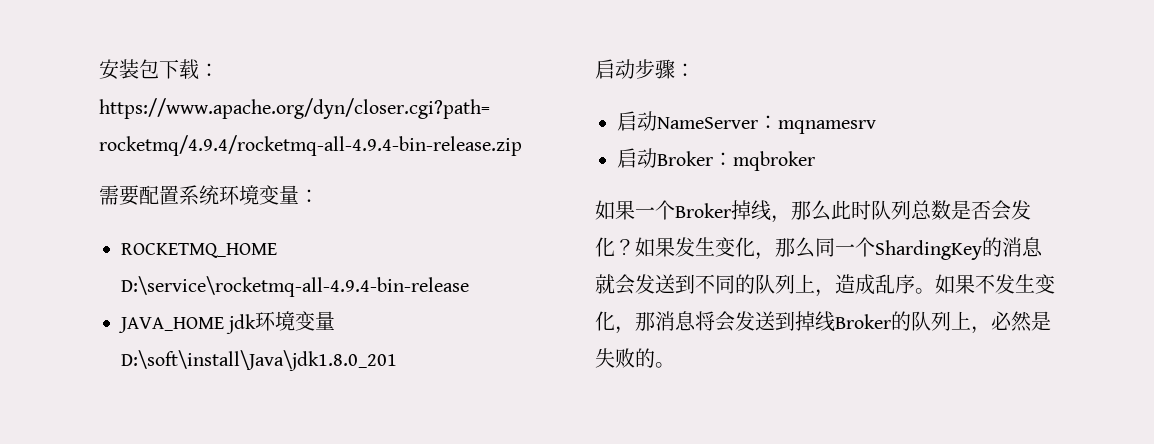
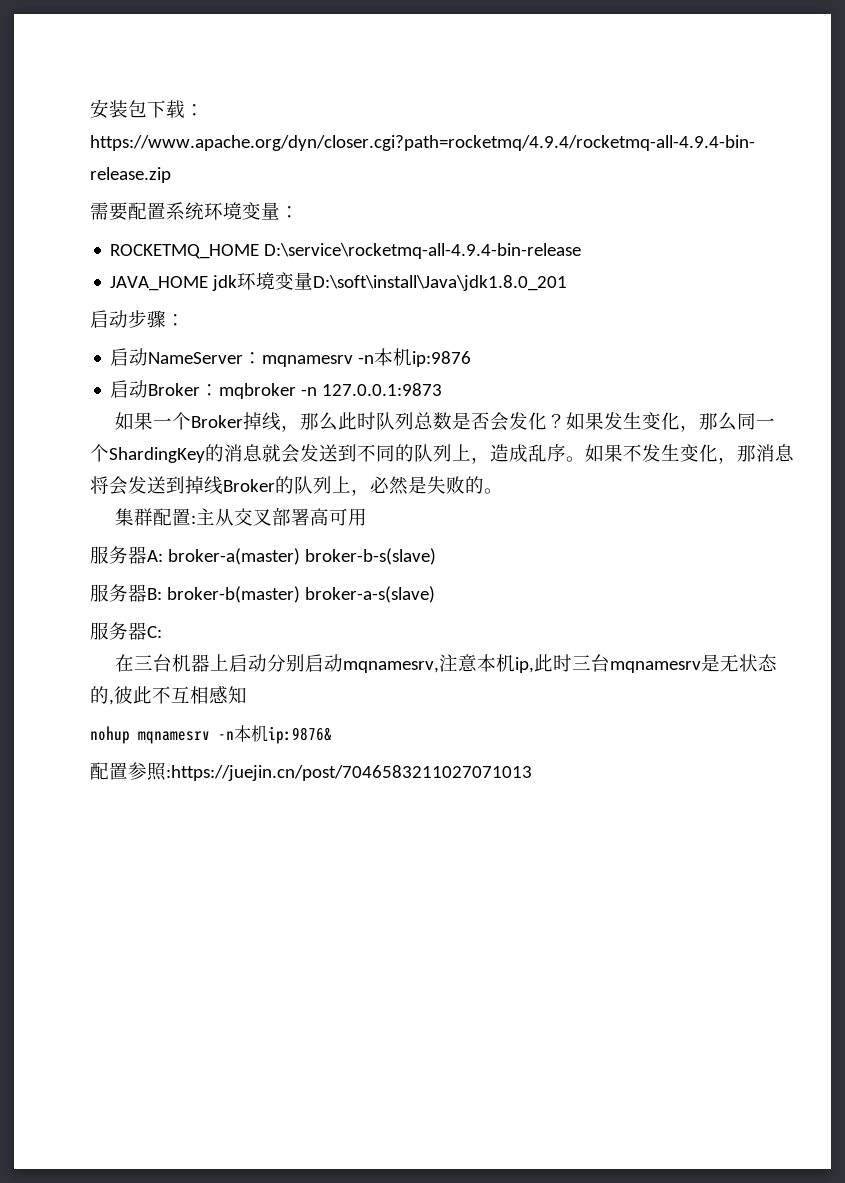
(876, 127) none -> [358,348,472,367] -n本机ip:9876
(815, 161) none -> [301,383,443,396] -n 127.0.0.1:9873
(675, 365) none -> [115,508,368,526] [90,546,436,565] [90,584,435,603] [90,622,162,640] [115,654,778,673] [90,686,247,705] [90,725,332,744] [90,762,532,781] // 集群配置:主从交叉部署高可用 // 服务器A: broker-a(master) broker-b-s(slave) // 服务器B: broker-b(master) broker-a-s(slave) // 服务器C: // 在三台机器上启动分别启动mqnamesrv,注意本机ip,此时三台mqnamesrv是无状态的,彼此不互相感知 // nohup mqnamesrv -n本机ip:9876& // 配置参照:https://juejin.cn/post/7046583211027071013

